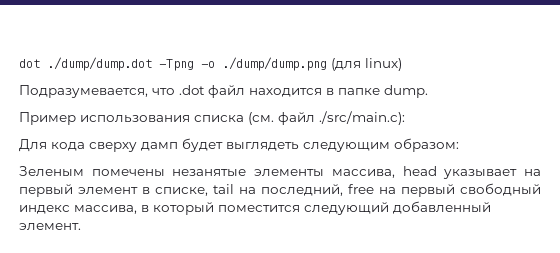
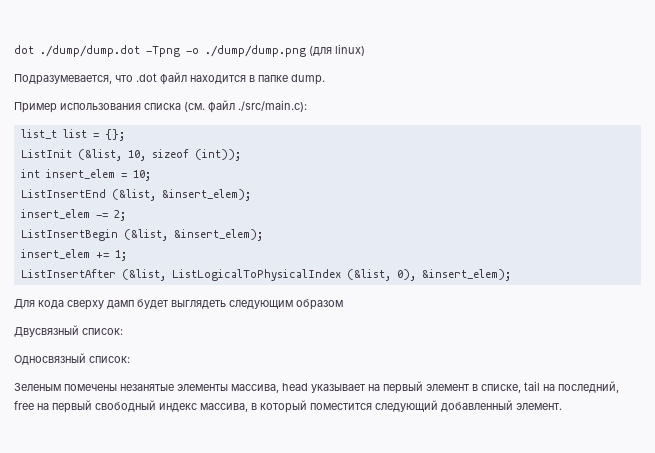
(405, 118) none -> [20,129,125,141] [20,149,241,161] [20,169,151,181] [20,189,251,201] [20,209,126,221] [20,229,263,241] [20,249,127,261] [20,269,511,281] // list_t list = {}; // ListInit (&list, 10, sizeof (int)); // int insert_elem = 10; // ListInsertEnd (&list, &insert_elem); // insert_elem -= 2; // ListInsertBegin (&list, &insert_elem); // insert_elem += 1; // ListInsertAfter (&list, ListLogicalToPhysicalIndex (&list, 0), &insert_elem);
[394,138,459,152] образом: -> [296,299,343,310] [14,325,123,337] [14,353,130,365] образом // Двусвязный список: // Односвязный список:

